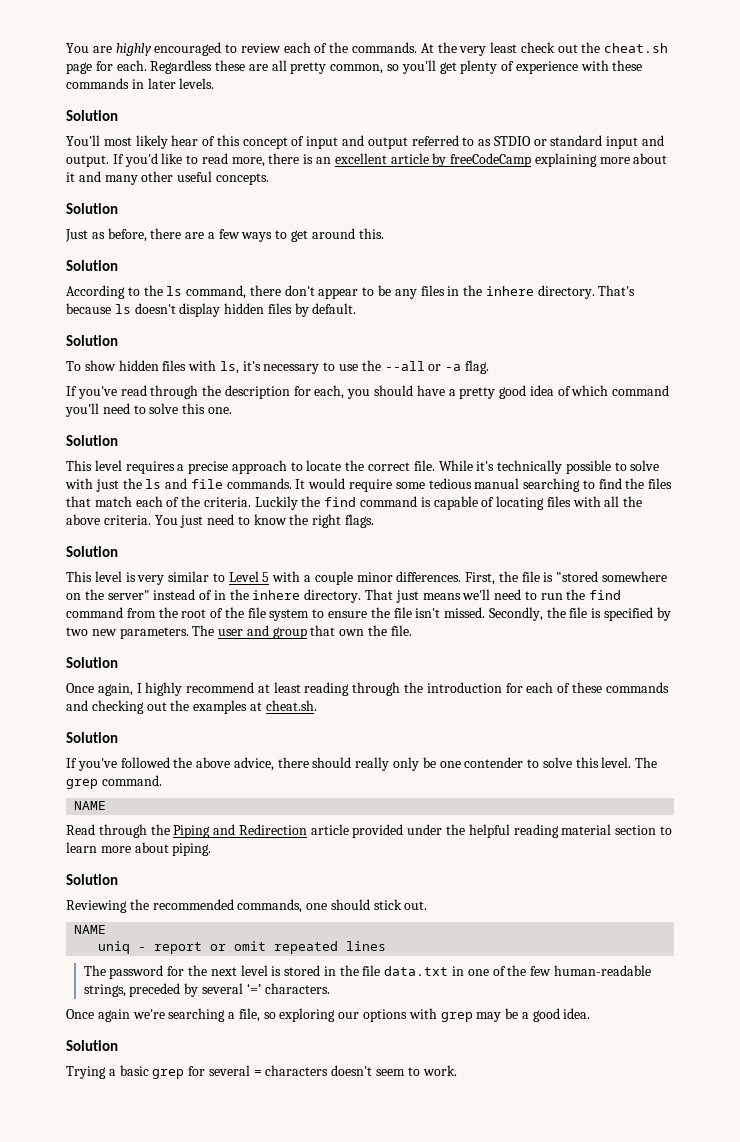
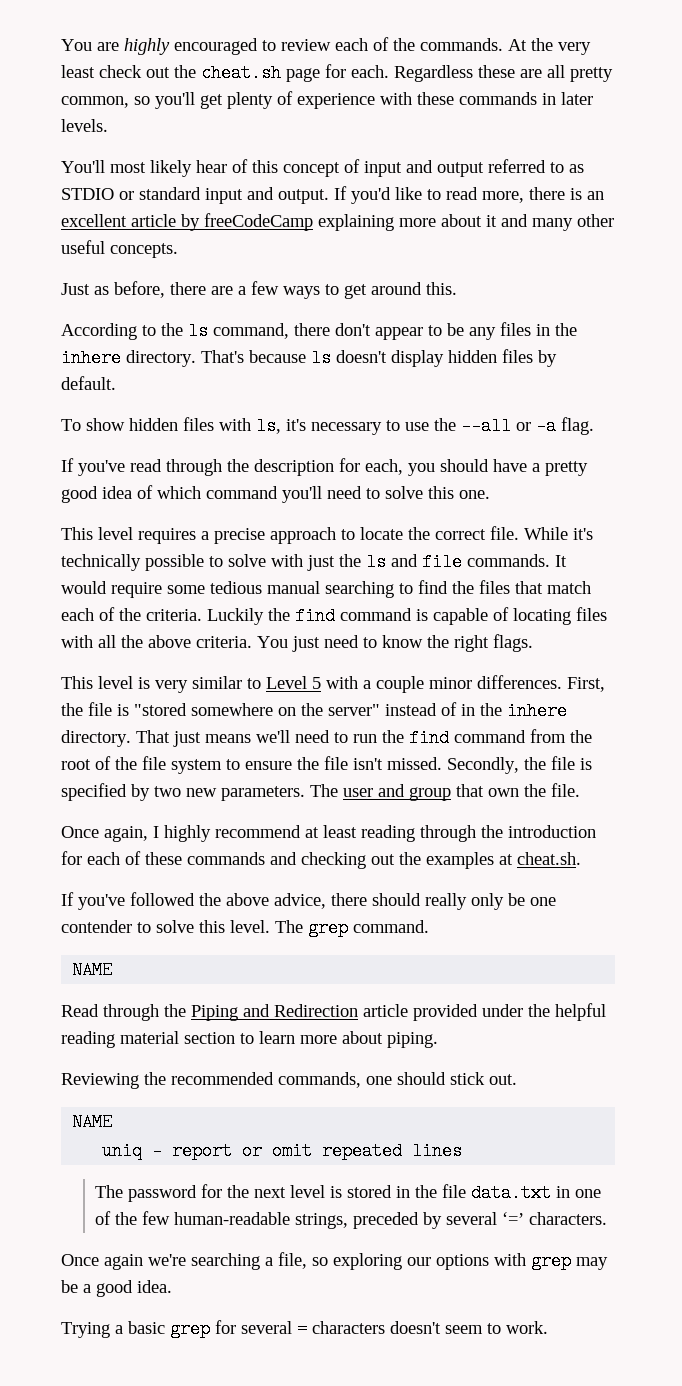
[66,110,118,121] // Solution -> (108, 125) none
[66,203,118,214] // Solution -> (178, 250) none
[66,260,118,271] // Solution -> (457, 288) none
[66,335,118,346] // Solution -> (116, 383) none
[66,435,118,446] // Solution -> (490, 494) none
[66,546,118,557] // Solution -> (533, 643) none
[66,657,118,668] // Solution -> (580, 790) none
[66,732,118,743] // Solution -> (581, 858) none
[66,874,118,885] // Solution -> (438, 1040) none
[66,1040,118,1051] // Solution -> (172, 1286) none

